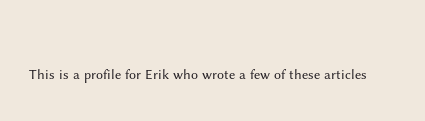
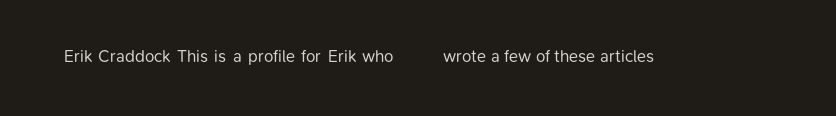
(29, 74) none -> [64,50,172,63] Erik Craddock

